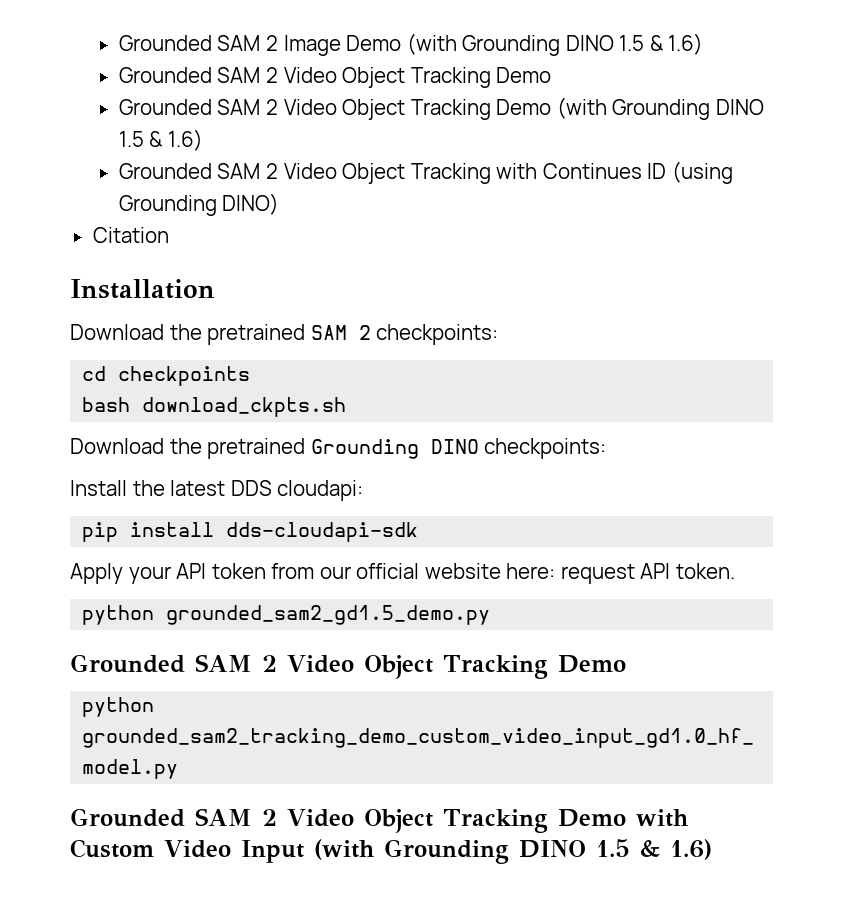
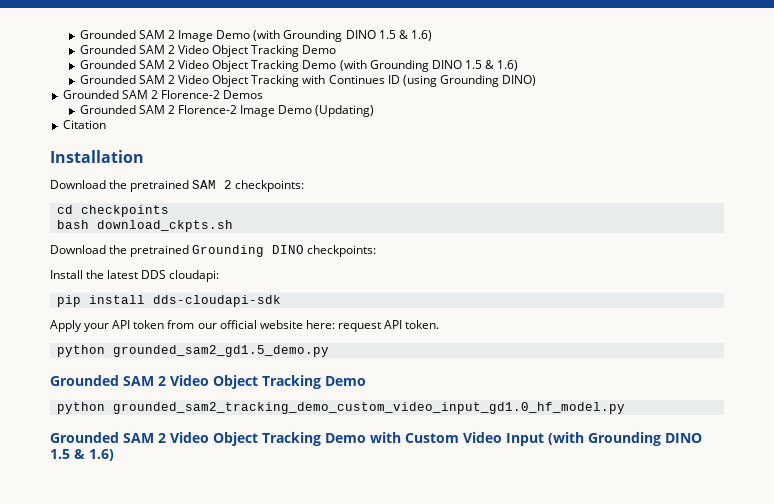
(280, 204) none -> [62,90,264,99] [79,105,375,117] // Grounded SAM 2 Florence-2 Demos // Grounded SAM 2 Florence-2 Image Demo (Updating)

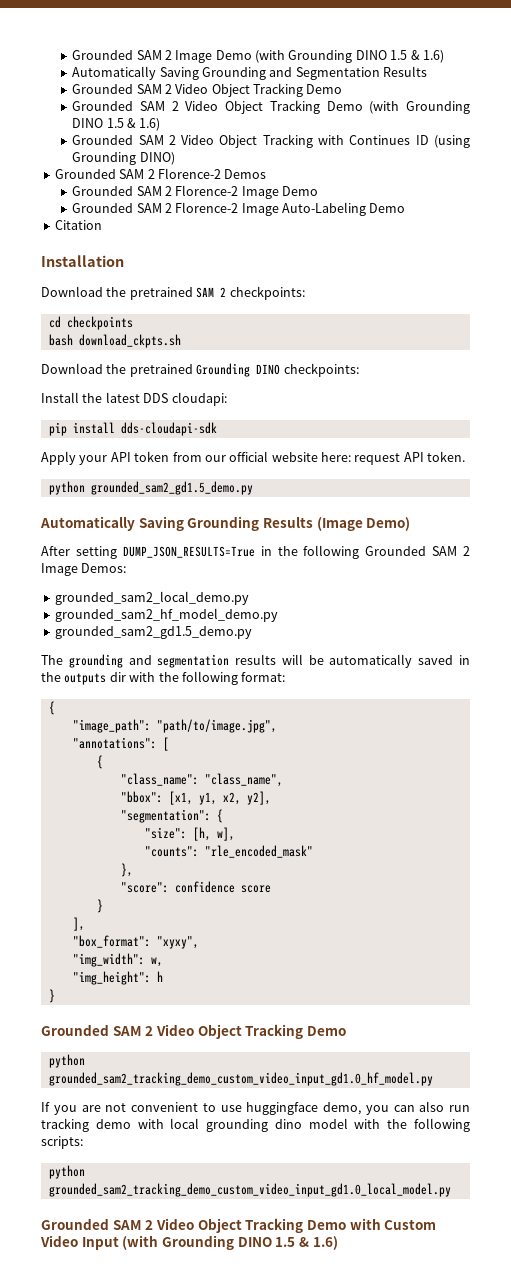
(432, 35) none -> [72,66,428,80] // Automatically Saving Grounding and Segmentation Results
[315,105,375,117] (Updating) -> [72,202,406,216] // Grounded SAM 2 Florence-2 Image Auto-Labeling Demo
(329, 351) none -> [40,516,411,531] [41,545,470,559] [41,563,127,576] [54,591,249,605] [54,608,278,622] [54,626,252,639] [41,654,470,668] [41,671,286,685] [48,701,55,715] [72,719,277,733] [72,737,169,751] [96,755,103,769] [120,773,283,787] [120,791,271,805] [120,809,223,823] [144,827,235,841] [144,845,313,858] [120,863,133,877] [120,881,271,893] [96,899,103,913] [72,917,85,931] [72,935,199,949] [72,953,163,967] [72,971,163,985] [48,989,55,1003] // Automatically Saving Grounding Results (Image Demo) // After setting DUMP_JSON_RESULTS=True in the following Grounded SAM 2 Image Demos: // grounded_sam2_local_demo.py // grounded_sam2_hf_model_demo.py // grounded_sam2_gd1.5_demo.py // The grounding and segmentation results will be automatically saved in the outputs dir with the following format: // { // "image_path": "path/to/image.jpg", // "annotations": [ // { // "class_name": "class_name", // "bbox": [x1, y1, x2, y2], // "segmentation": { // "size": [h, w], // "counts": "rle_encoded_mask" // }, // "score": confidence score // } // ], // "box_format": "xyxy", // "img_width": w, // "img_height": h // }
(625, 408) none -> [41,1101,470,1115] [41,1118,470,1132] [41,1136,83,1149] [48,1165,85,1179] [48,1183,451,1197] // If you are not convenient to use huggingface demo, you can also run tracking demo with local grounding dino model with the following scripts: // python grounded_sam2_tracking_demo_custom_video_input_gd1.0_local_model.py

